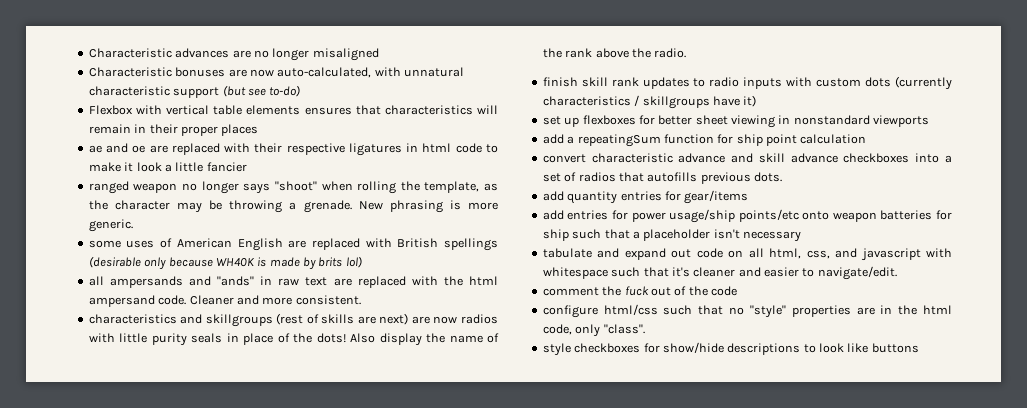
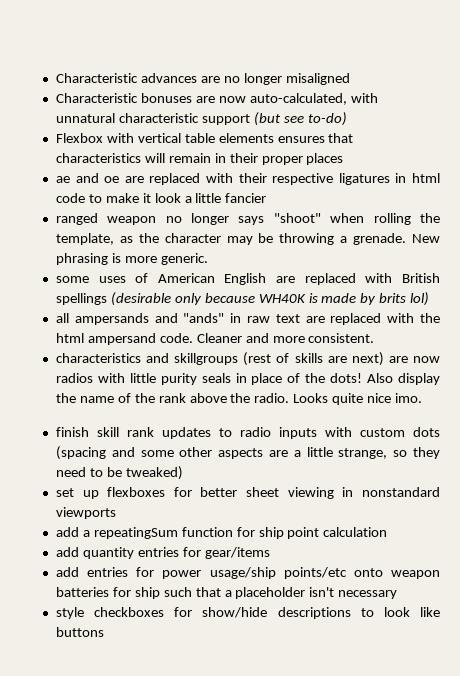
(687, 53) none -> [293,393,423,405] Looks quite nice imo.
[895,76,952,90] [542,95,757,109] (currently characteristics / skillgroups have it) -> [55,446,441,460] [55,466,183,480] (spacing and some other aspects are a little strange, so they need to be tweaked)
[542,153,952,163] [542,172,782,184] // convert characteristic advance and skill advance checkboxes into a set of radios that autofills previous dots. -> (388, 532) none
[542,248,952,261] [542,266,897,280] [542,286,737,296] [542,304,952,318] [542,324,645,337] // tabulate and expand out code on all html, css, and javascript with whitespace such that it's cleaner and easier to navigate/edit. // comment the fuck out of the code // configure html/css such that no "style" properties are in the html code, only "class". -> (398, 594) none

